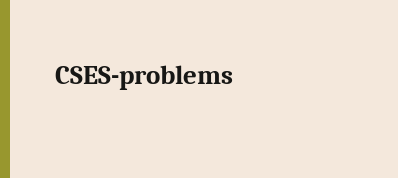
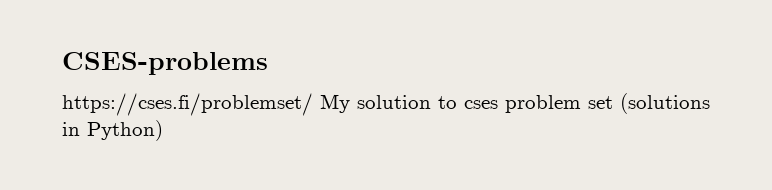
(233, 77) none -> [62,93,710,116] [62,120,163,141] // https://cses.fi/problemset/ My solution to cses problem set (solutions in Python)

